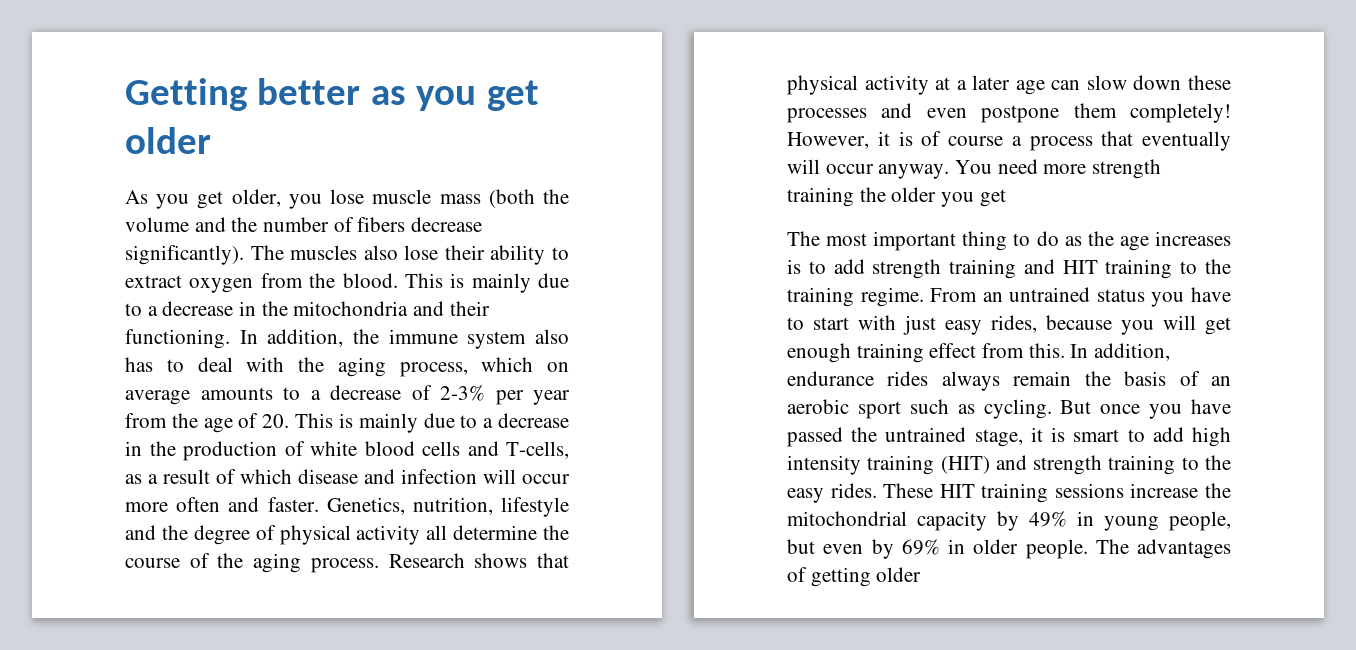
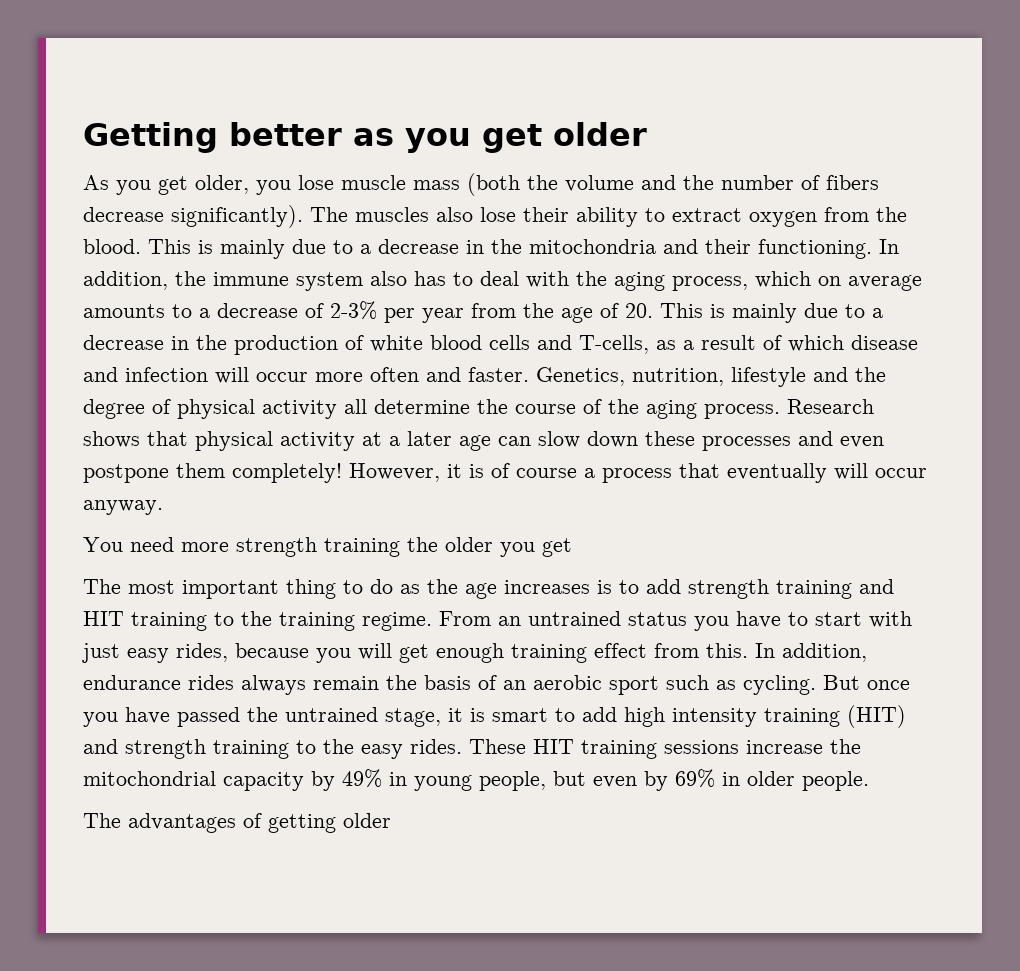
(950, 171) none -> (163, 507) //
(1088, 549) none -> (869, 781) //

